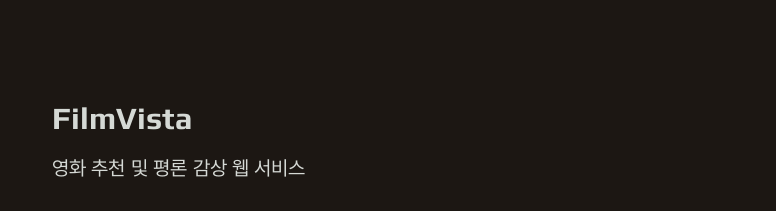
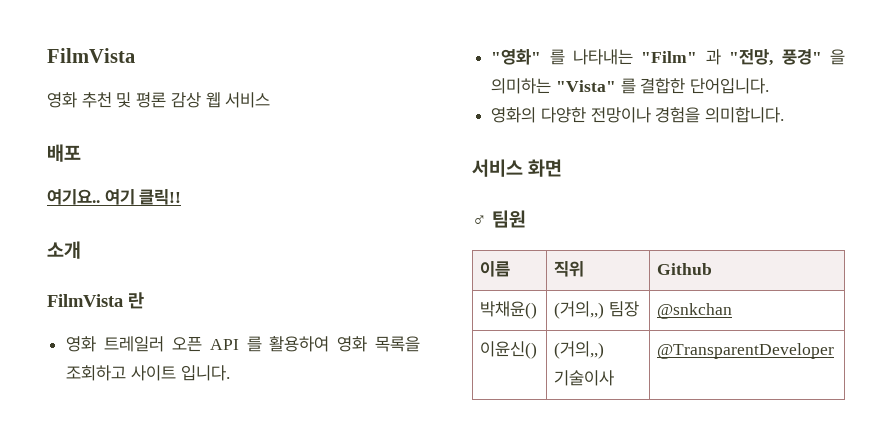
(306, 168) none -> [47,144,81,162] [47,189,182,205] [47,241,81,259] [47,292,144,309] [66,336,420,352] [66,365,230,381] [491,49,845,66] [491,78,770,94] [491,107,785,123] [472,159,563,177] [472,210,527,228] [480,261,511,277] [554,261,585,277] [657,263,713,275] [480,301,538,319] [554,301,640,319] [657,303,733,319] [480,341,538,359] [554,341,605,359] [554,370,615,386] [657,343,835,359] // 배포 // 여기요.. 여기 클릭!! // 소개 // FilmVista 란 // 영화 트레일러 오픈 API 를 활용하여 영화 목록을 조회하고 사이트 입니다. // "영화" 를 나타내는 "Film" 과 "전망, 풍경" 을 의미하는 "Vista" 를 결합한 단어입니다. // 영화의 다양한 전망이나 경험을 의미합니다. // 서비스 화면 // ♂ 팀원 // 이름 | 직위 | Github // 박채윤() | (거의,,) 팀장 | @snkchan // 이윤신() | (거의,,) 기술이사 | @TransparentDeveloper

